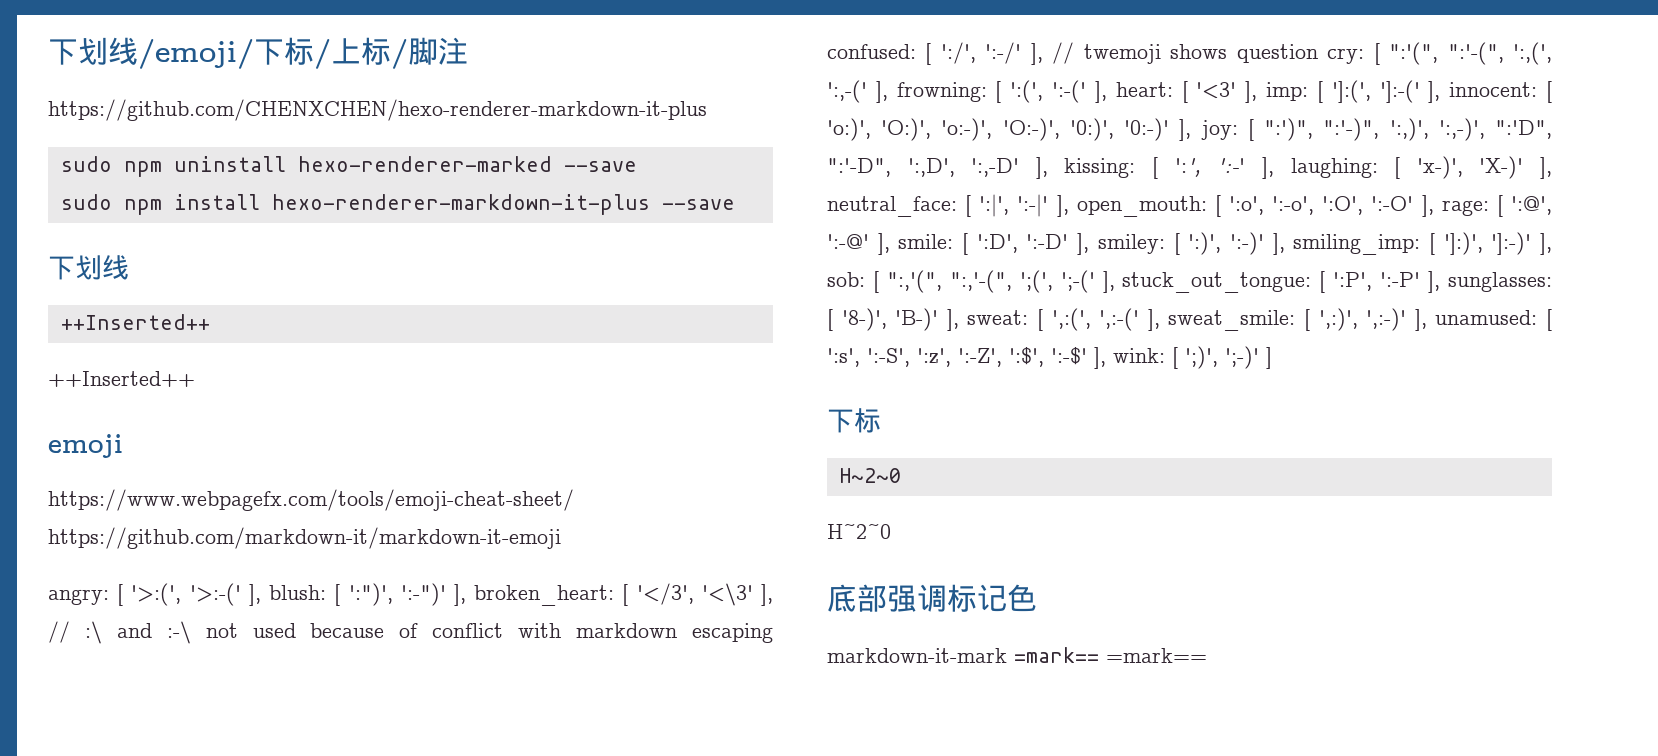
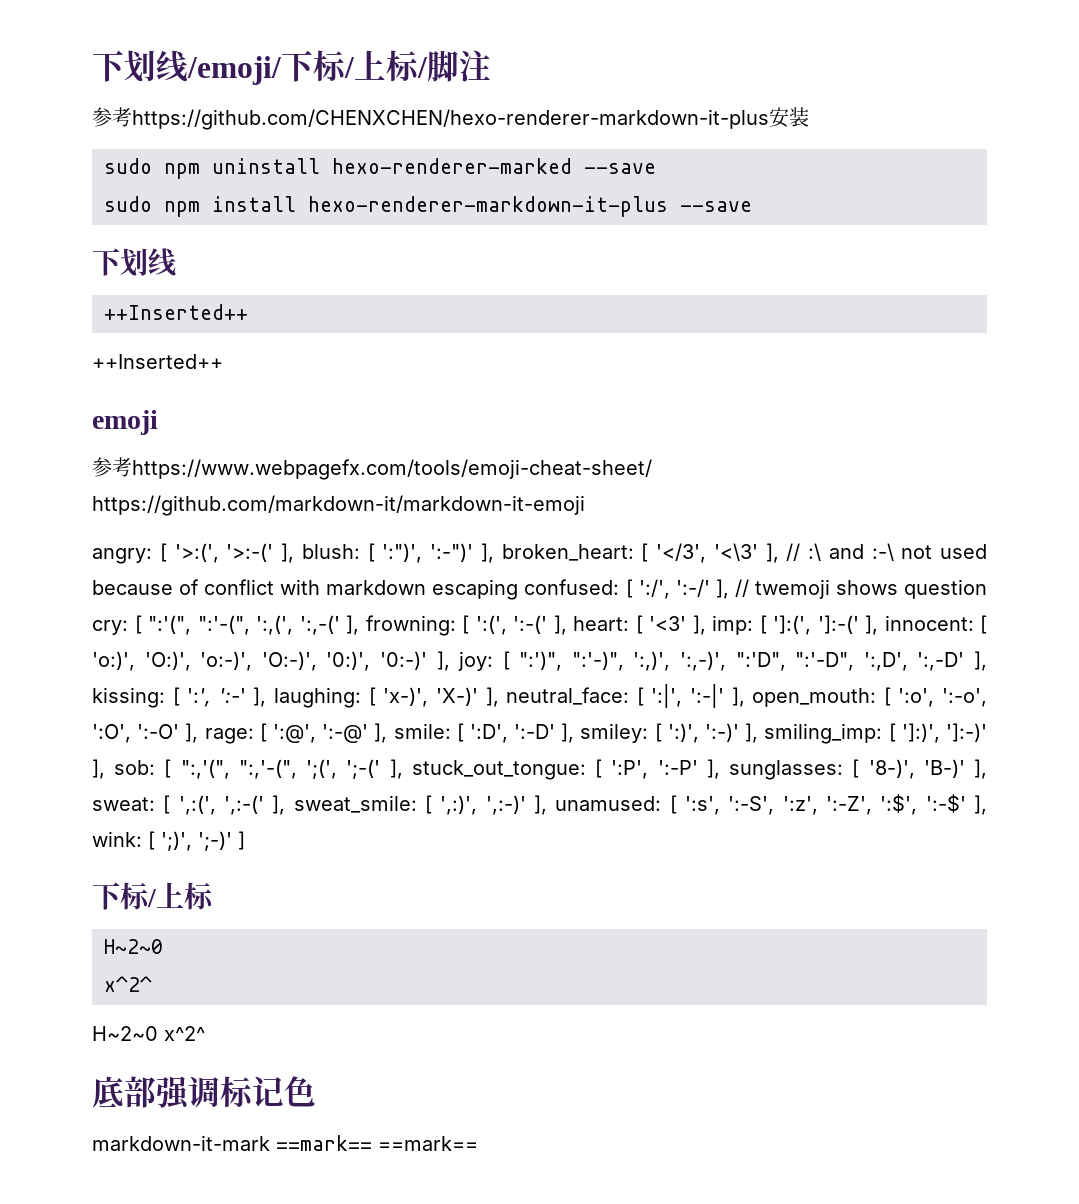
(468, 51) none -> [92,107,132,127] 参考
(707, 110) none -> [769,107,809,128] 安装
(123, 446) none -> [92,457,132,477] 参考
[839,468,901,483] [827,523,891,539] // H~2~0 // H~2~0 -> [147,882,214,910] [104,939,163,954] [104,976,152,992] [92,1026,205,1041] /上标 // H~2~0 // x^2^ // H~2~0 x^2^
[1014,647,1207,663] =mark== =mark== -> [276,1135,478,1151] ==mark== ==mark==

